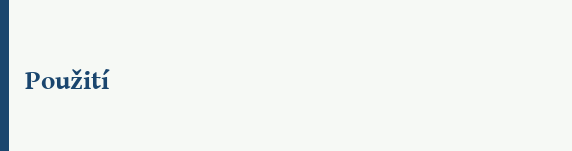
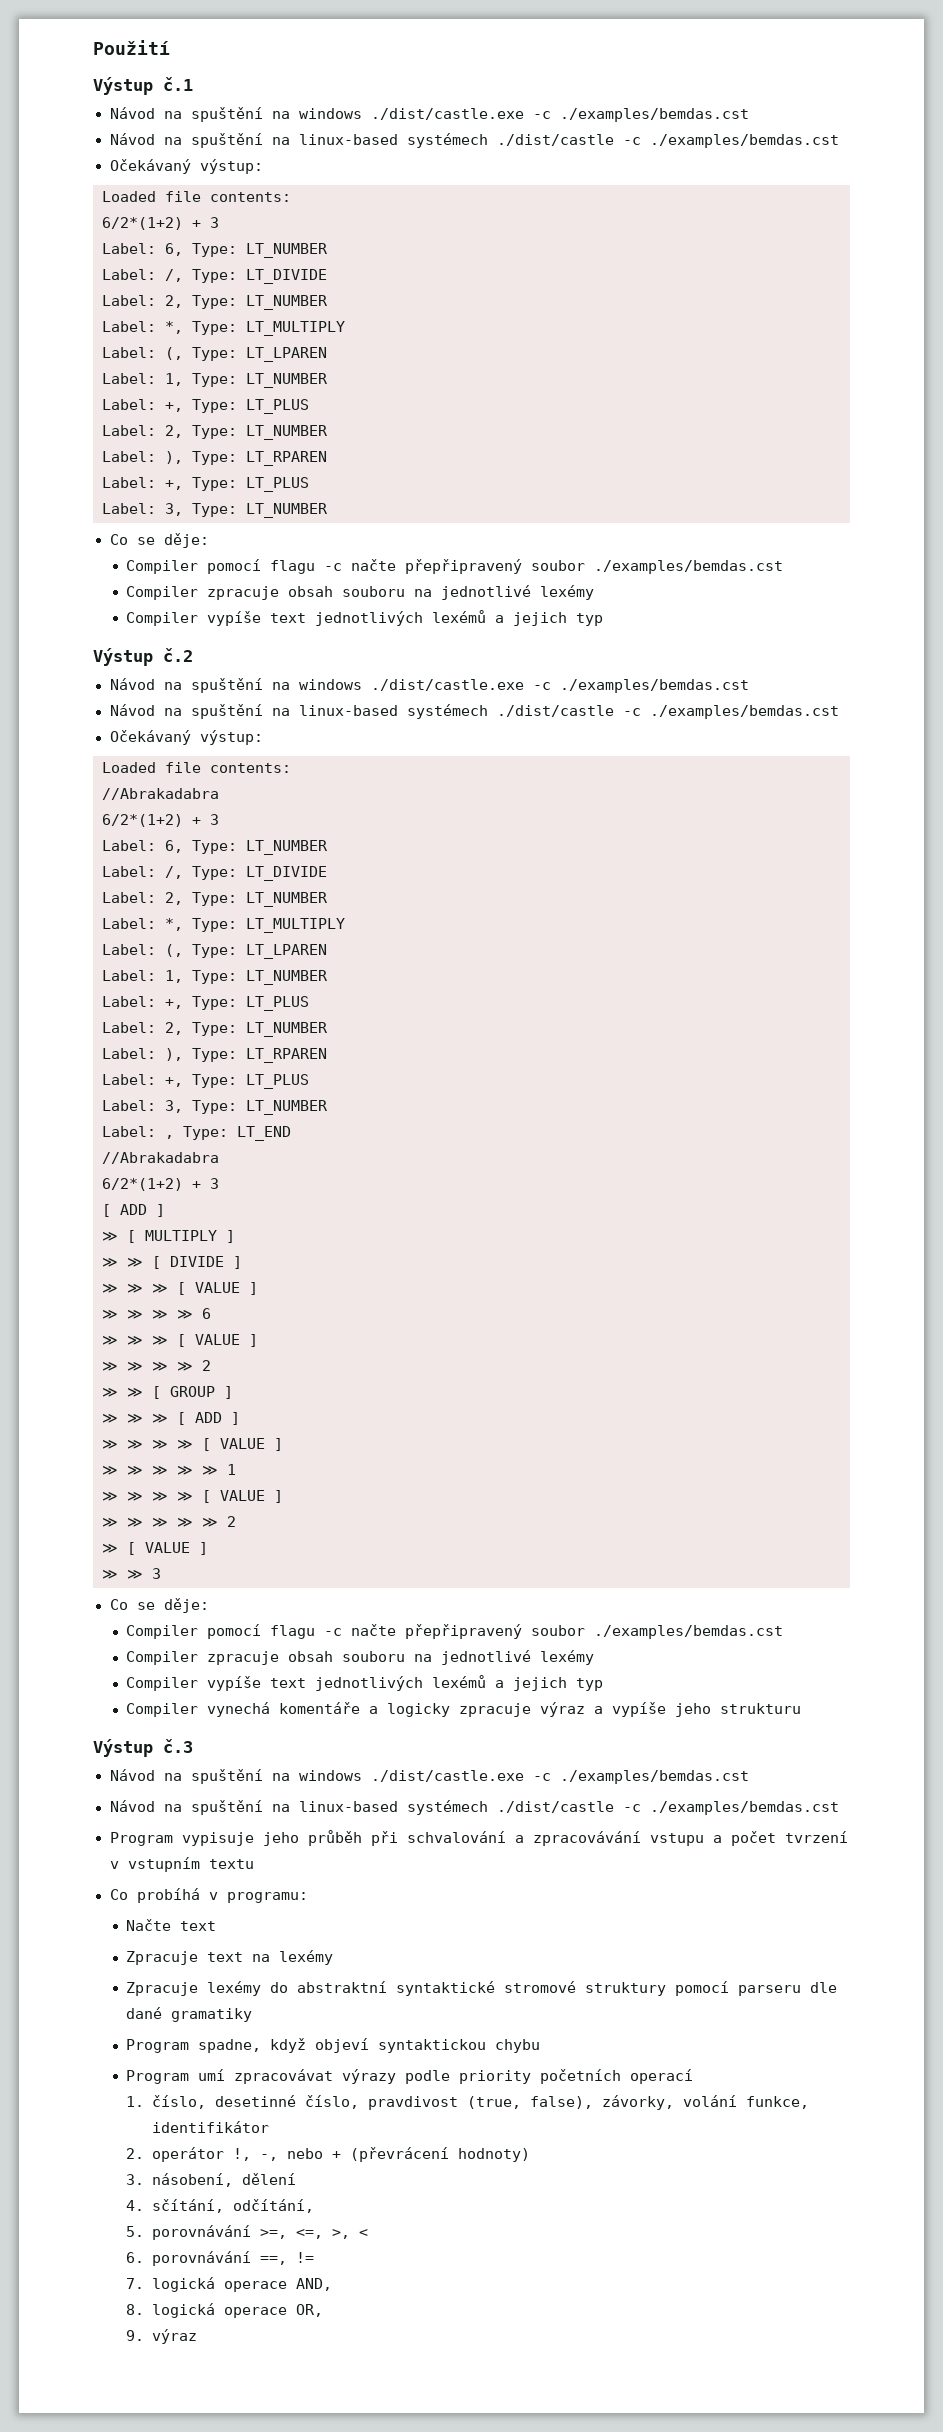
(110, 79) none -> [93,77,193,95] [109,107,749,122] [109,133,839,148] [109,159,263,174] [102,191,291,202] [102,217,219,230] [102,243,328,258] [102,269,327,284] [102,295,328,310] [102,321,345,336] [102,347,327,362] [102,373,328,388] [102,399,309,414] [102,425,328,440] [102,451,327,466] [102,477,309,492] [102,503,328,518] [109,533,209,548] [126,559,784,574] [126,585,595,600] [126,610,604,626] [93,648,193,666] [109,678,749,693] [109,704,839,719] [109,730,263,745] [102,762,291,773] [102,788,219,800] [102,814,219,827] [102,840,328,855] [102,866,327,881] [102,892,328,907] [102,918,345,933] [102,944,327,959] [102,970,328,985] [102,996,309,1011] [102,1022,328,1037] [102,1048,327,1063] [102,1074,309,1089] [102,1100,328,1115] [102,1126,291,1141] [102,1152,219,1164] [102,1178,219,1191] [102,1204,165,1217] [102,1230,235,1243] [102,1256,242,1269] [102,1282,258,1295] [102,1308,211,1319] [102,1334,258,1347] [102,1360,211,1371] [102,1386,233,1399] [102,1412,240,1425] [102,1438,283,1451] [102,1464,236,1475] [102,1490,283,1503] [102,1516,236,1527] [102,1542,208,1555] [102,1568,161,1579] [109,1598,209,1613] [126,1624,784,1639] [126,1650,595,1665] [126,1675,604,1691] [126,1702,802,1717] [93,1739,193,1757] [109,1769,749,1784] [109,1800,839,1815] [109,1830,848,1846] [109,1857,254,1872] [109,1888,308,1903] [126,1919,217,1931] [126,1950,334,1965] [126,1981,838,1996] [126,2007,253,2022] [126,2038,541,2053] [126,2069,694,2084] [126,2095,809,2110] [151,2121,269,2133] [126,2147,530,2162] [126,2173,296,2187] [126,2199,314,2213] [126,2225,368,2240] [126,2251,314,2266] [126,2277,332,2292] [126,2303,323,2318] [126,2329,197,2344] // Výstup č.1 // Návod na spuštění na windows ./dist/castle.exe -c ./examples/bemdas.cst // Návod na spuštění na linux-based systémech ./dist/castle -c ./examples/bemdas.cst // Očekávaný výstup: // Loaded file contents: // 6/2*(1+2) + 3 // Label: 6, Type: LT_NUMBER // Label: /, Type: LT_DIVIDE // Label: 2, Type: LT_NUMBER // Label: *, Type: LT_MULTIPLY // Label: (, Type: LT_LPAREN // Label: 1, Type: LT_NUMBER // Label: +, Type: LT_PLUS // Label: 2, Type: LT_NUMBER // Label: ), Type: LT_RPAREN // Label: +, Type: LT_PLUS // Label: 3, Type: LT_NUMBER // Co se děje: // Compiler pomocí flagu -c načte přepřipravený soubor ./examples/bemdas.cst // Compiler zpracuje obsah souboru na jednotlivé lexémy // Compiler vypíše text jednotlivých lexémů a jejich typ // Výstup č.2 // Návod na spuštění na windows ./dist/castle.exe -c ./examples/bemdas.cst // Návod na spuštění na linux-based systémech ./dist/castle -c ./examples/bemdas.cst // Očekávaný výstup: // Loaded file contents: // //Abrakadabra // 6/2*(1+2) + 3 // Label: 6, Type: LT_NUMBER // Label: /, Type: LT_DIVIDE // Label: 2, Type: LT_NUMBER // Label: *, Type: LT_MULTIPLY // Label: (, Type: LT_LPAREN // Label: 1, Type: LT_NUMBER // Label: +, Type: LT_PLUS // Label: 2, Type: LT_NUMBER // Label: ), Type: LT_RPAREN // Label: +, Type: LT_PLUS // Label: 3, Type: LT_NUMBER // Label: , Type: LT_END // //Abrakadabra // 6/2*(1+2) + 3 // [ ADD ] // ≫ [ MULTIPLY ] // ≫ ≫ [ DIVIDE ] // ≫ ≫ ≫ [ VALUE ] // ≫ ≫ ≫ ≫ 6 // ≫ ≫ ≫ [ VALUE ] // ≫ ≫ ≫ ≫ 2 // ≫ ≫ [ GROUP ] // ≫ ≫ ≫ [ ADD ] // ≫ ≫ ≫ ≫ [ VALUE ] // ≫ ≫ ≫ ≫ ≫ 1 // ≫ ≫ ≫ ≫ [ VALUE ] // ≫ ≫ ≫ ≫ ≫ 2 // ≫ [ VALUE ] // ≫ ≫ 3 // Co se děje: // Compiler pomocí flagu -c načte přepřipravený soubor ./examples/bemdas.cst // Compiler zpracuje obsah souboru na jednotlivé lexémy // Compiler vypíše text jednotlivých lexémů a jejich typ // Compiler vynechá komentáře a logicky zpracuje výraz a vypíše jeho strukturu // Výstup č.3 // Návod na spuštění na windows ./dist/castle.exe -c ./examples/bemdas.cst // Návod na spuštění na linux-based systémech ./dist/castle -c ./examples/bemdas.cst // Program vypisuje jeho průběh při schvalování a zpracovávání vstupu a počet tvrzení v vstupním textu // Co probíhá v programu: // Načte text // Zpracuje text na lexémy // Zpracuje lexémy do abstraktní syntaktické stromové struktury pomocí parseru dle dané gramatiky // Program spadne, když objeví syntaktickou chybu // Program umí zpracovávat výrazy podle priority početních operací // 1. číslo, desetinné číslo, pravdivost (true, false), závorky, volání funkce, identifikátor // 2. operátor !, -, nebo + (převrácení hodnoty) // 3. násobení, dělení // 4. sčítání, odčítání, // 5. porovnávání >=, <=, >, < // 6. porovnávání ==, != // 7. logická operace AND, // 8. logická operace OR, // 9. výraz

